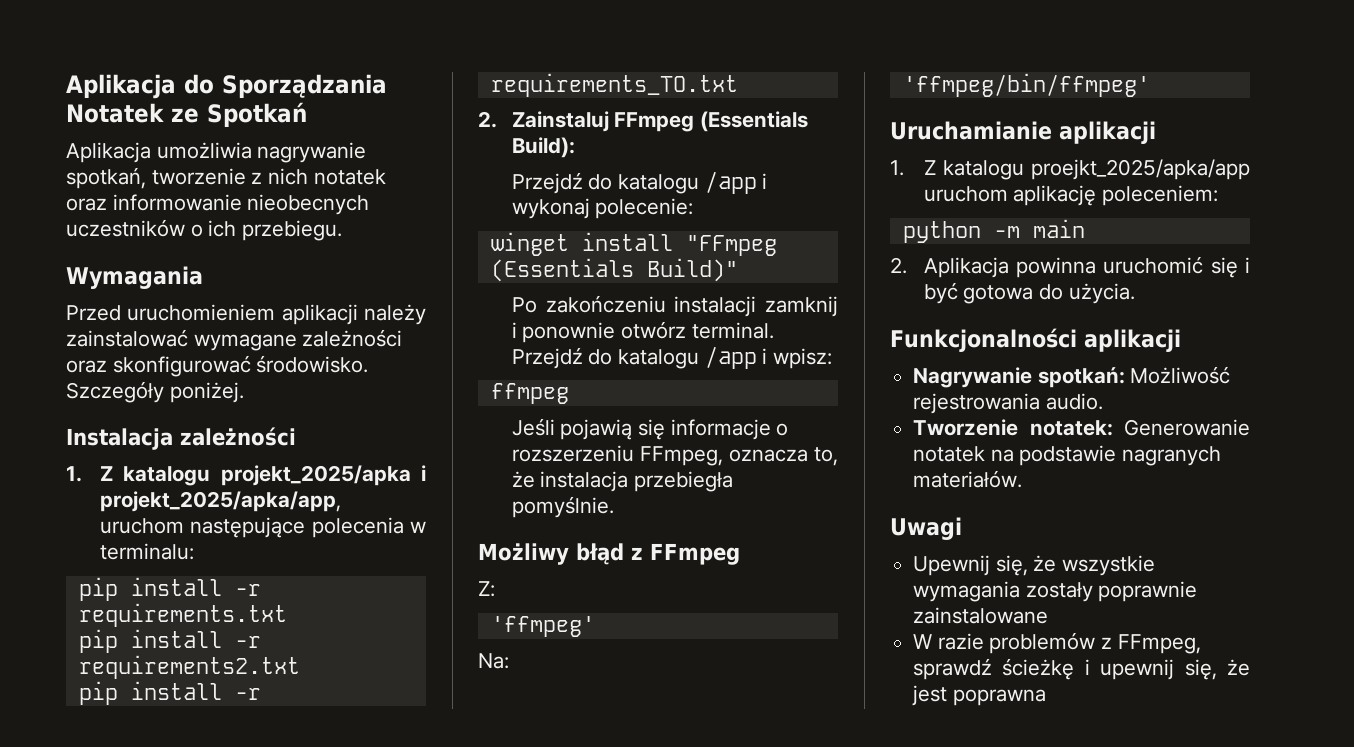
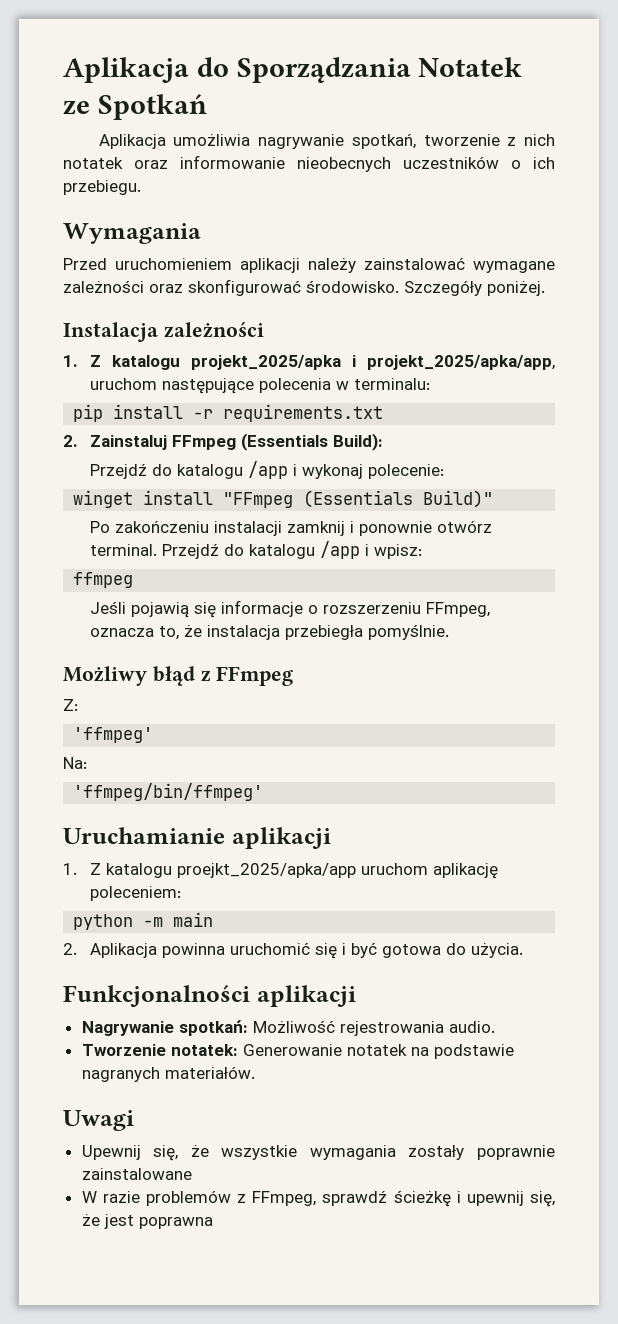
[78,629,261,653] [78,655,300,679] [78,681,261,705] [490,73,738,97] // pip install -r requirements2.txt // pip install -r requirements_TO.txt -> (384, 413) none

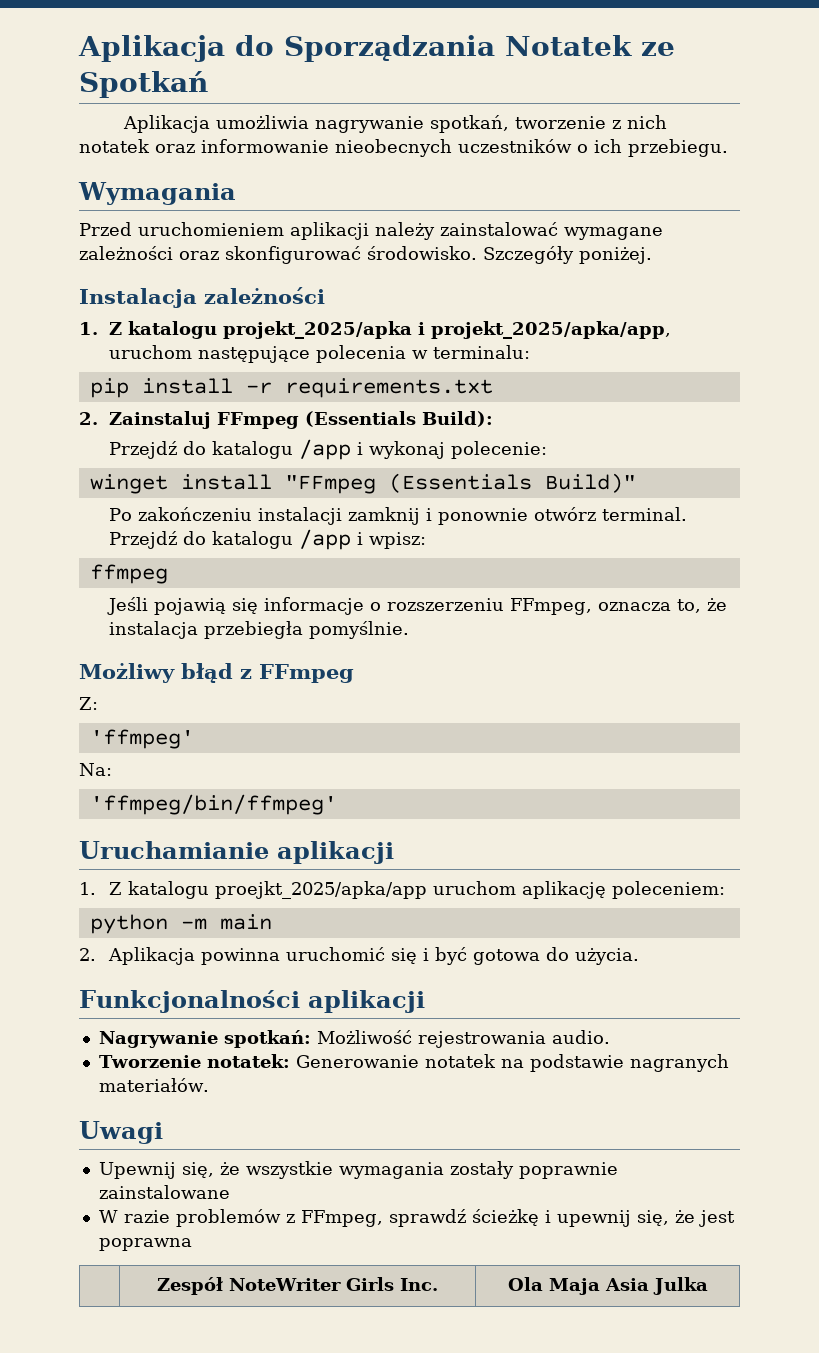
(213, 1223) none -> [157,1277,438,1295] [507,1277,708,1295] // | Zespół NoteWriter Girls Inc. | Ola Maja Asia Julka

